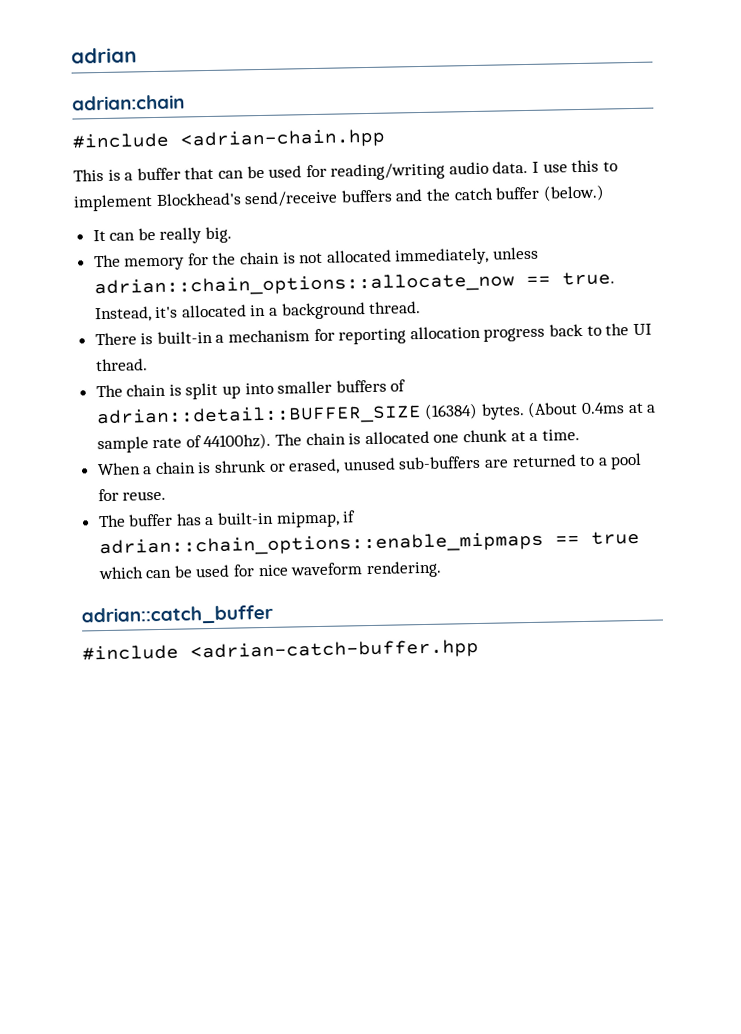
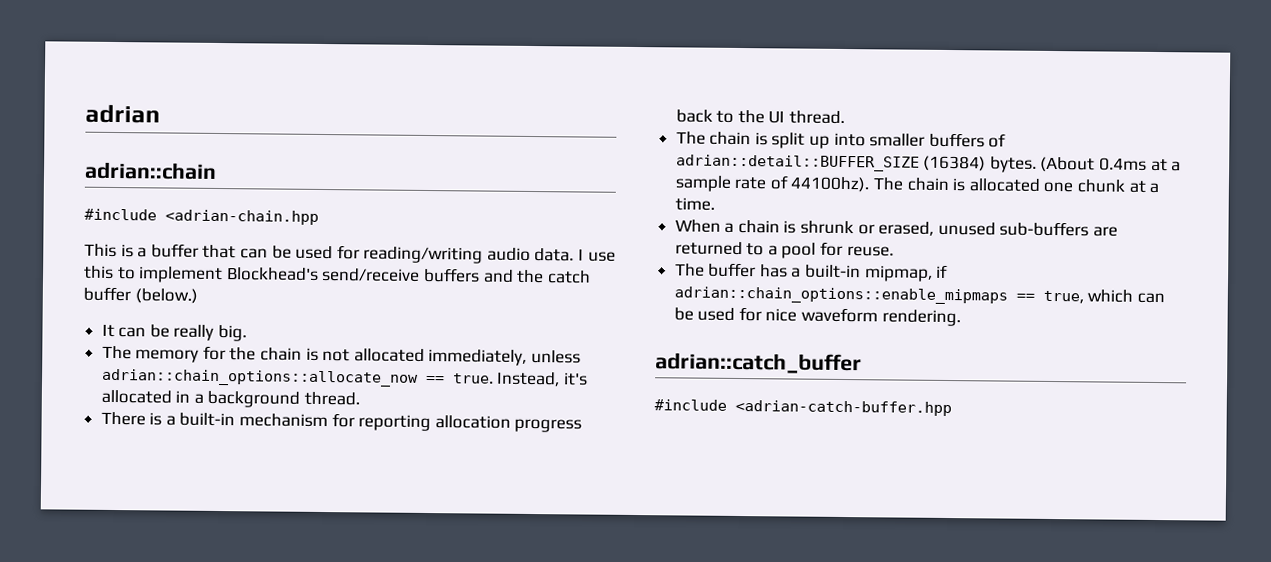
[72,94,185,111] adrian:chain -> [84,161,217,180] adrian::chain
[156,330,225,344] built-in a -> [165,412,236,427] a built-in
[590,530,640,545] true -> [1042,290,1084,304] true,

